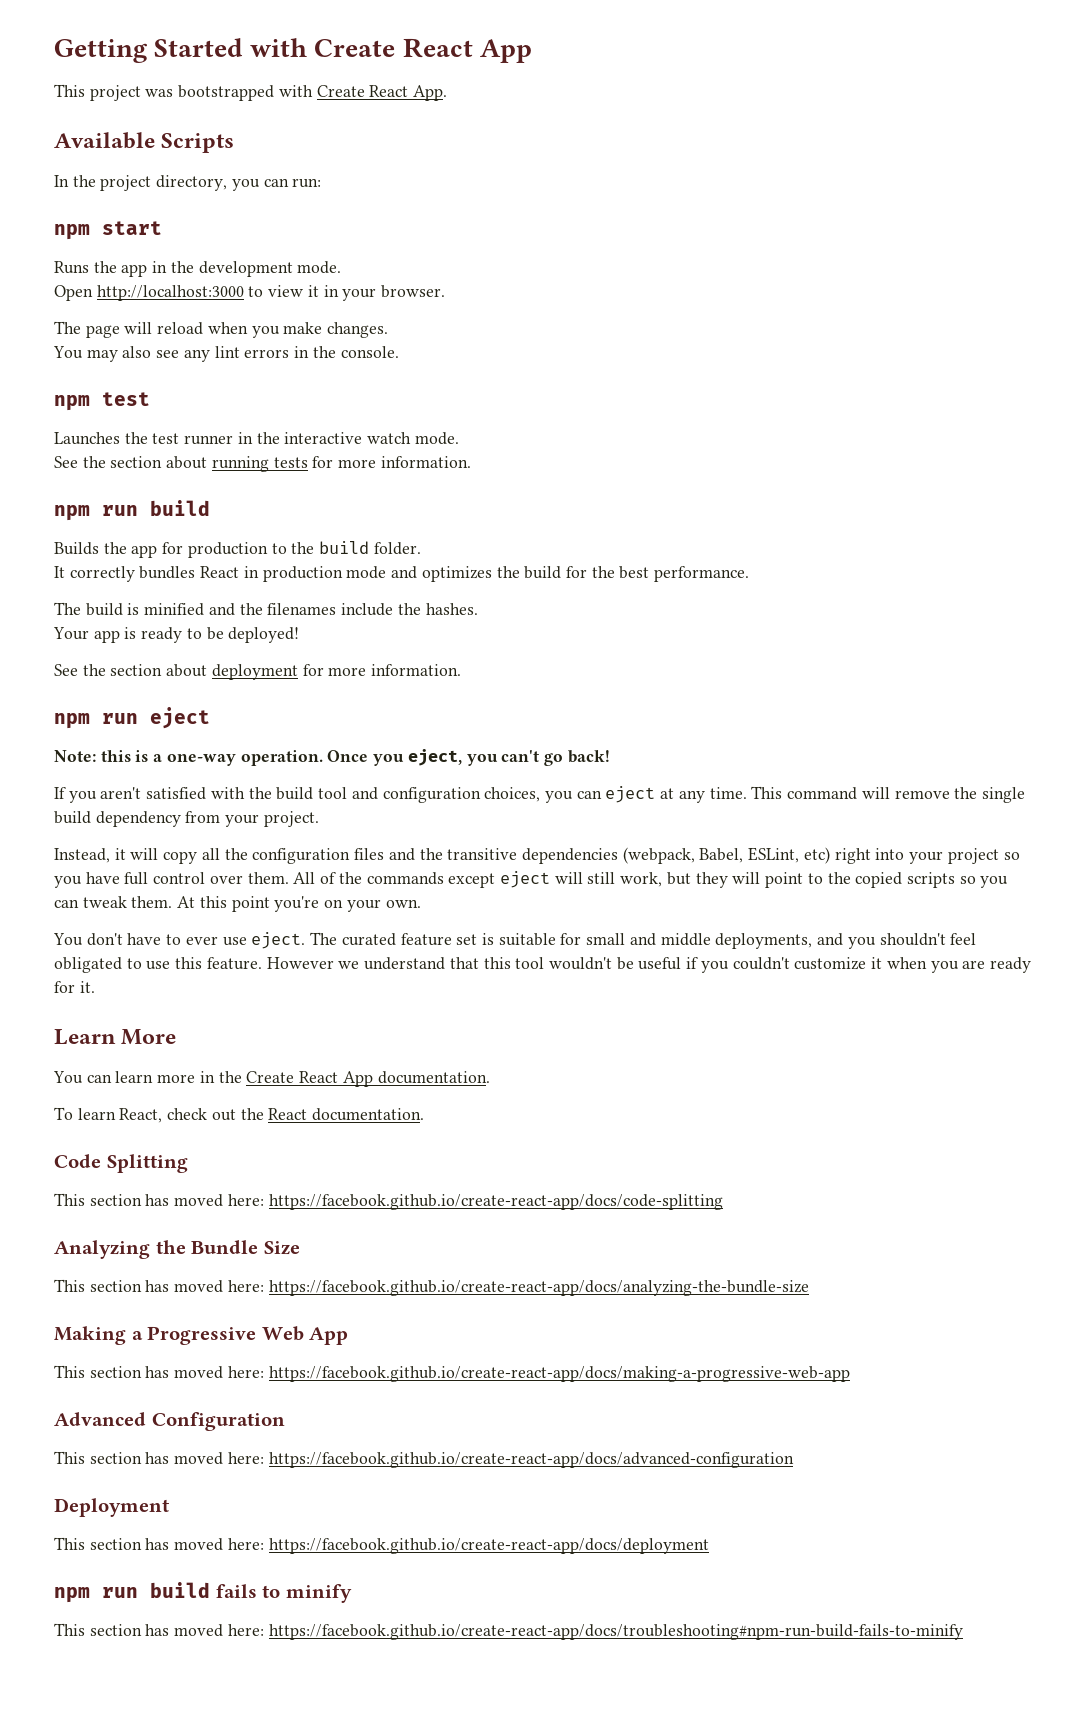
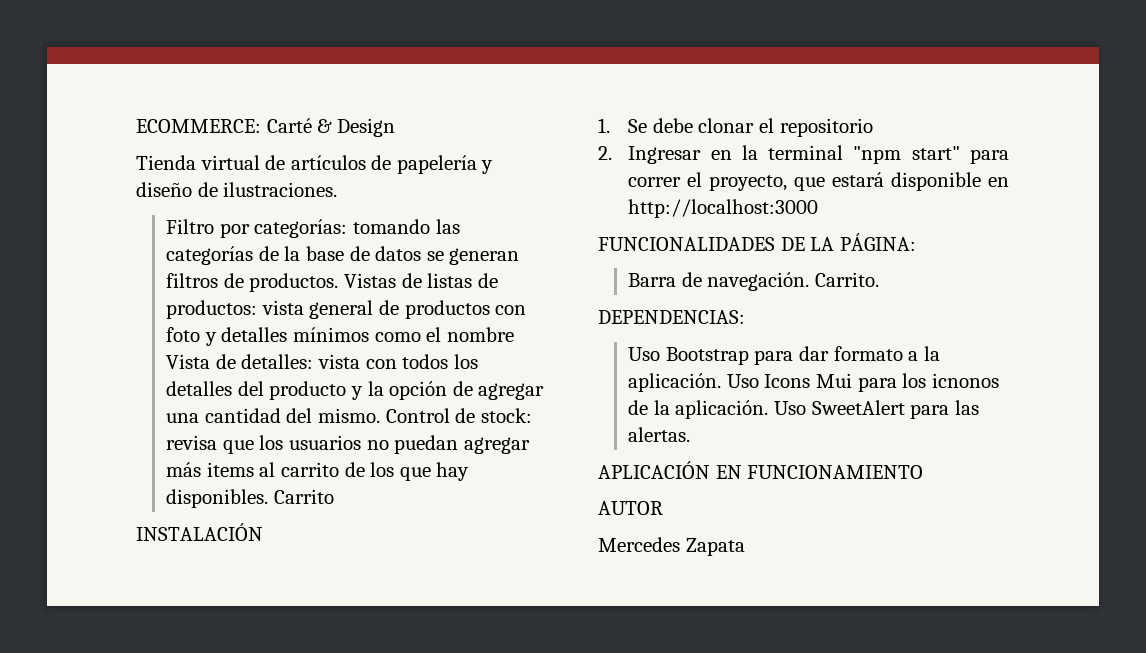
[54,38,533,63] [54,84,448,101] [54,132,235,153] [54,175,322,191] [54,221,162,240] [54,261,342,277] [54,285,446,301] [54,321,389,338] [53,346,399,362] [54,392,150,411] [54,432,459,445] [54,456,471,472] [54,500,210,521] [54,541,421,558] [54,566,750,582] [54,602,478,616] [53,627,300,643] [54,664,462,680] [54,707,210,729] [54,749,610,766] [54,786,1025,803] [54,811,319,827] [54,847,1020,864] [54,871,1009,888] [54,896,421,912] [53,932,977,949] [54,957,1031,973] [54,981,95,993] [54,1029,177,1045] [53,1071,490,1087] [54,1107,425,1123] [54,1154,188,1173] [54,1193,723,1210] [54,1240,300,1259] [54,1279,809,1296] [54,1326,349,1345] [54,1365,850,1382] [54,1412,285,1431] [54,1451,794,1468] [54,1498,169,1517] [54,1537,709,1554] [54,1582,352,1603] [54,1623,963,1640] Getting Started with Create React App // This project was bootstrapped with Create React App. // Available Scripts // In the project directory, you can run: // npm start // Runs the app in the development mode. // Open http://localhost:3000 to view it in your browser. // The page will reload when you make changes. // You may also see any lint errors in the console. // npm test // Launches the test runner in the interactive watch mode. // See the section about running tests for more information. // npm run build // Builds the app for production to the build folder. // It correctly bundles React in production mode and optimizes the build for the best performance. // The build is minified and the filenames include the hashes. // Your app is ready to be deployed! // See the section about deployment for more information. // npm run eject // Note: this is a one-way operation. Once you eject, you can't go back! // If you aren't satisfied with the build tool and configuration choices, you can eject at any time. This command will remove the single build dependency from your project. // Instead, it will copy all the configuration files and the transitive dependencies (webpack, Babel, ESLint, etc) right into your project so you have full control over them. All of the commands except eject will still work, but they will point to the copied scripts so you can tweak them. At this point you're on your own. // You don't have to ever use eject. The curated feature set is suitable for small and middle deployments, and you shouldn't feel obligated to use this feature. However we understand that this tool wouldn't be useful if you couldn't customize it when you are ready for it. // Learn More // You can learn more in the Create React App documentation. // To learn React, check out the React documentation. // Code Splitting // This section has moved here: https://facebook.github.io/create-react-app/docs/code-splitting // Analyzing the Bundle Size // This section has moved here: https://facebook.github.io/create-react-app/docs/analyzing-the-bundle-size // Making a Progressive Web App // This section has moved here: https://facebook.github.io/create-react-app/docs/making-a-progressive-web-app // Advanced Configuration // This section has moved here: https://facebook.github.io/create-react-app/docs/advanced-configuration // Deployment // This section has moved here: https://facebook.github.io/create-react-app/docs/deployment // npm run build fails to minify // This section has moved here: https://facebook.github.io/create-react-app/docs/troubleshooting#npm-run-build-fails-to-minify -> [136,118,395,137] [136,155,494,174] [136,182,338,197] [166,219,460,238] [166,246,520,265] [166,273,498,292] [166,300,527,319] [166,327,514,346] [166,354,478,369] [166,381,545,400] [166,408,532,423] [166,435,530,454] [166,462,470,481] [166,489,334,508] [136,523,263,541] [598,118,873,137] [598,145,1009,164] [628,172,1009,191] [628,199,819,218] [598,233,916,251] [628,272,879,291] [598,310,745,324] [628,346,940,365] [628,373,999,392] [628,400,979,419] [628,427,691,442] [598,461,924,479] [598,501,663,515] [598,537,745,556] ECOMMERCE: Carté & Design // Tienda virtual de artículos de papelería y diseño de ilustraciones. // Filtro por categorías: tomando las categorías de la base de datos se generan filtros de productos. Vistas de listas de productos: vista general de productos con foto y detalles mínimos como el nombre Vista de detalles: vista con todos los detalles del producto y la opción de agregar una cantidad del mismo. Control de stock: revisa que los usuarios no puedan agregar más items al carrito de los que hay disponibles. Carrito // INSTALACIÓN // 1. Se debe clonar el repositorio // 2. Ingresar en la terminal "npm start" para correr el proyecto, que estará disponible en http://localhost:3000 // FUNCIONALIDADES DE LA PÁGINA: // Barra de navegación. Carrito. // DEPENDENCIAS: // Uso Bootstrap para dar formato a la aplicación. Uso Icons Mui para los icnonos de la aplicación. Uso SweetAlert para las alertas. // APLICACIÓN EN FUNCIONAMIENTO // AUTOR // Mercedes Zapata

